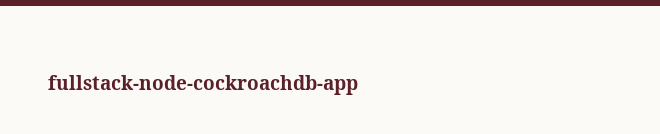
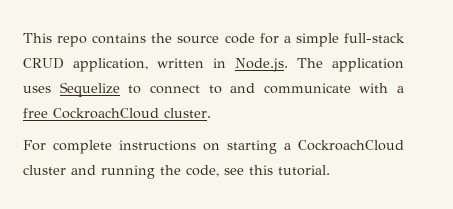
[48,75,358,95] fullstack-node-cockroachdb-app -> [23,33,405,47] [23,58,404,72] [23,82,404,97] [23,108,211,119] [23,140,404,154] [23,165,330,179] This repo contains the source code for a simple full-stack CRUD application, written in Node.js. The application uses Sequelize to connect to and communicate with a free CockroachCloud cluster. // For complete instructions on starting a CockroachCloud cluster and running the code, see this tutorial.

